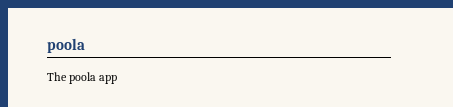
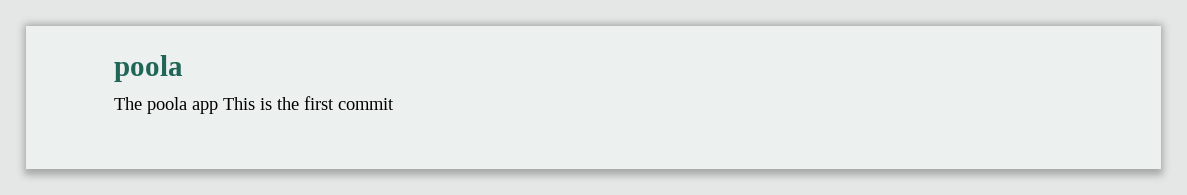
(118, 79) none -> [223,96,394,110] This is the first commit

